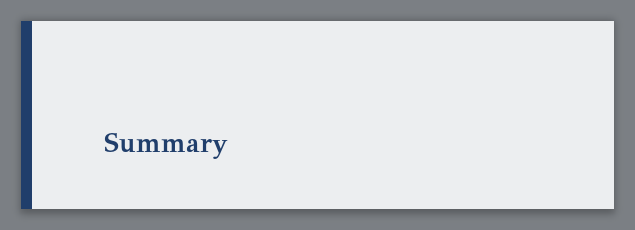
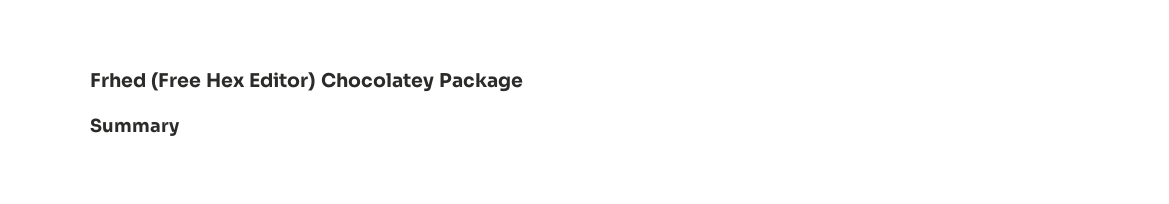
(104, 145) none -> [90,72,523,92] Frhed (Free Hex Editor) Chocolatey Package //

